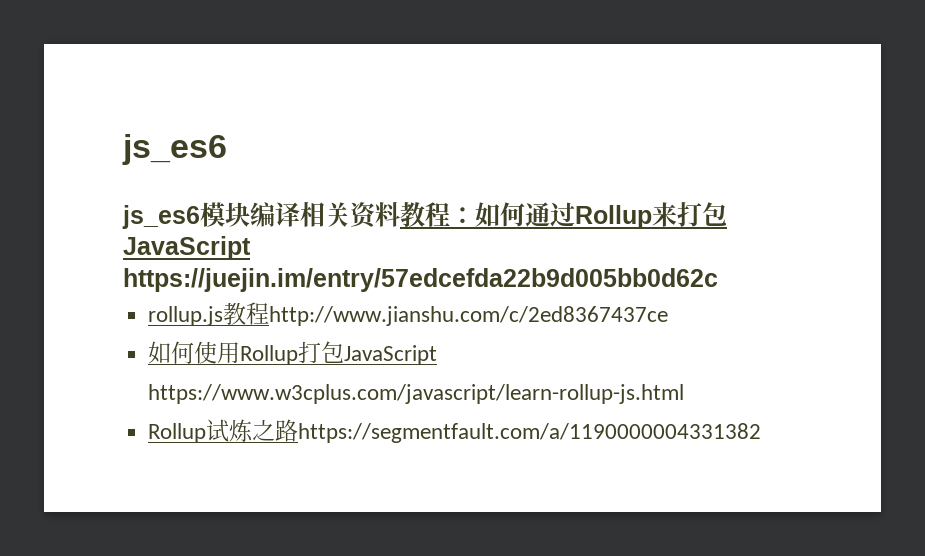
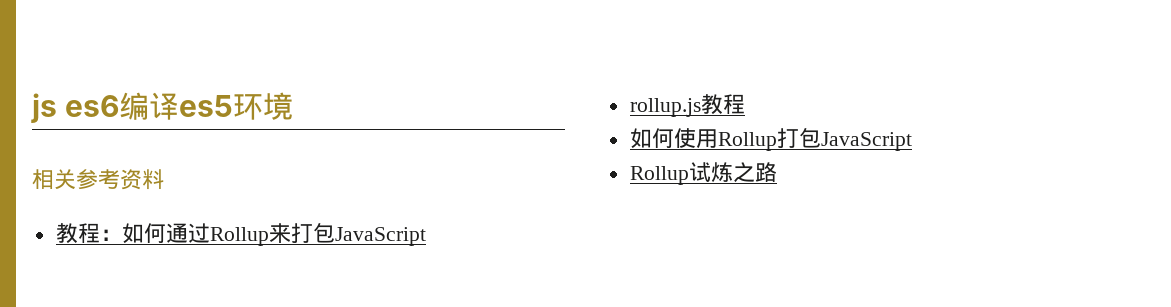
[122,134,227,165] [122,201,350,229] js_es6 // js_es6模块编译相关 -> [31,92,294,123] [32,169,120,190] js es6编译es5环境 // 相关参考
(400, 214) none -> (164, 179) //
[123,268,718,292] https://juejin.im/entry/57edcefda22b9d005bb0d62c -> (426, 236) none
[269,306,669,326] http://www.jianshu.com/c/2ed8367437ce -> (745, 104) none
[148,384,685,404] https://www.w3cplus.com/javascript/learn-rollup-js.html -> (912, 141) none
[298,423,762,443] https://segmentfault.com/a/1190000004331382 -> (777, 172) none

